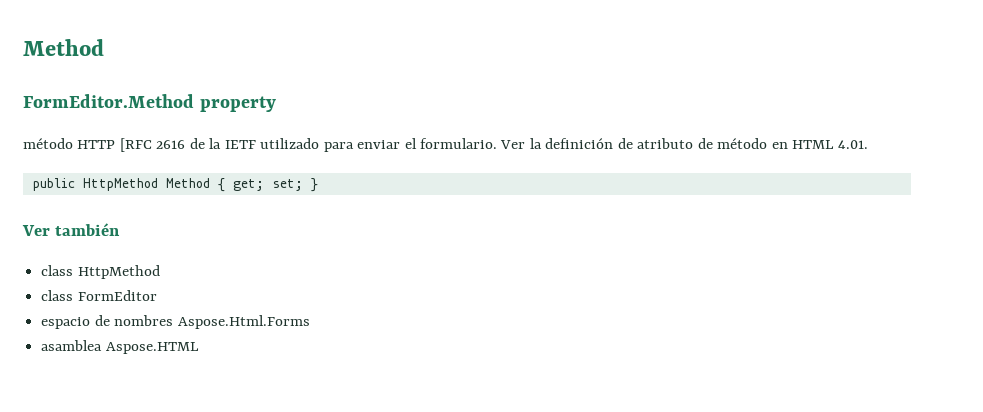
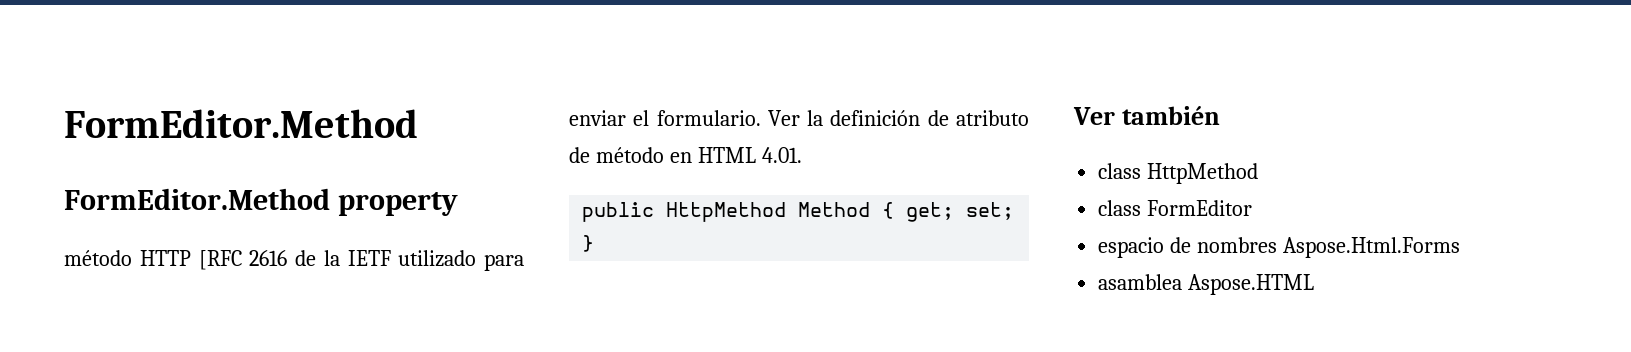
[23,39,104,56] Method -> [64,109,418,138] FormEditor.Method

